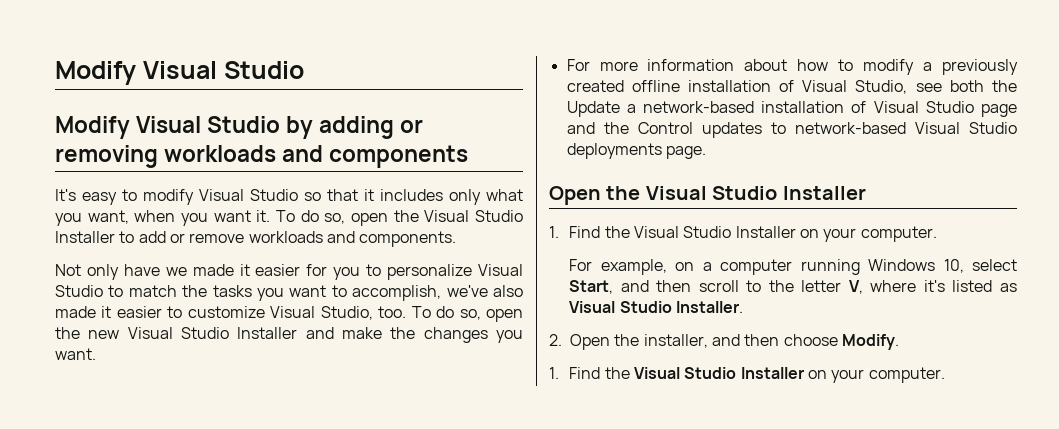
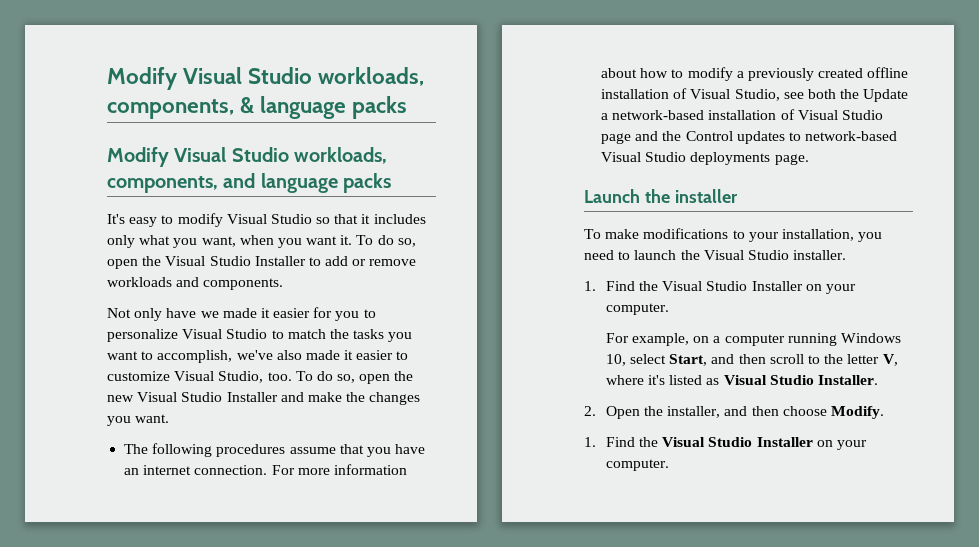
[55,61,304,85] [55,116,424,139] [55,145,469,168] Modify Visual Studio // Modify Visual Studio by adding or removing workloads and components -> [107,67,425,90] [107,96,408,119] [107,147,388,167] [107,173,392,193] Modify Visual Studio workloads, components, & language packs // Modify Visual Studio workloads, components, and language packs
(96, 354) none -> [124,443,426,457] [124,465,268,475] The following procedures assume that you have an internet connection.
[549,186,866,205] Open the Visual Studio Installer -> [584,189,738,203] [584,228,883,242] [584,250,847,260] Launch the installer // To make modifications to your installation, you need to launch the Visual Studio installer.

